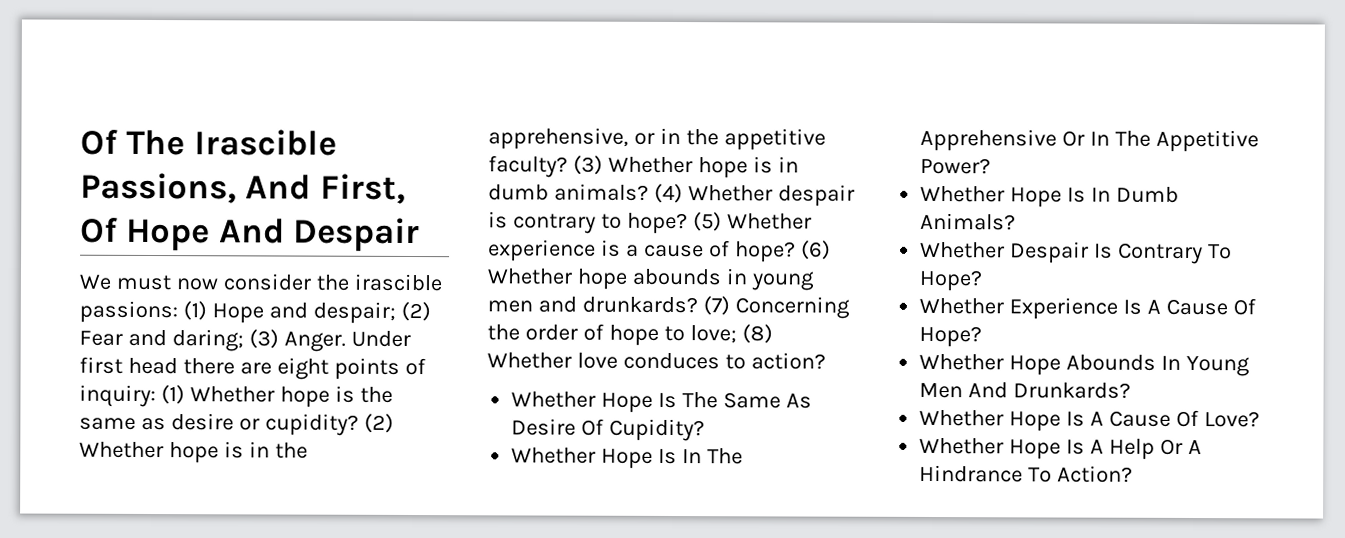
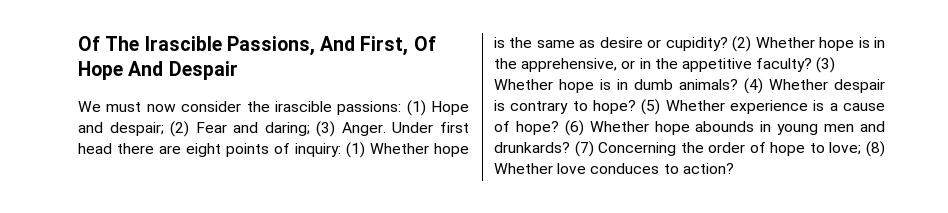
[511,391,812,413] [511,418,706,442] [511,447,743,469] [920,128,1259,153] [920,157,992,175] [920,185,1179,208] [920,212,1017,231] [920,241,1232,265] [919,269,983,292] [919,297,1256,320] [919,325,983,348] [919,353,1250,377] [919,382,1132,399] [919,409,1260,432] [919,437,1202,460] [919,464,1134,483] // Whether Hope Is The Same As Desire Of Cupidity? // Whether Hope Is In The Apprehensive Or In The Appetitive Power? // Whether Hope Is In Dumb Animals? // Whether Despair Is Contrary To Hope? // Whether Experience Is A Cause Of Hope? // Whether Hope Abounds In Young Men And Drunkards? // Whether Hope Is A Cause Of Love? // Whether Hope Is A Help Or A Hindrance To Action? -> (734, 168) none

